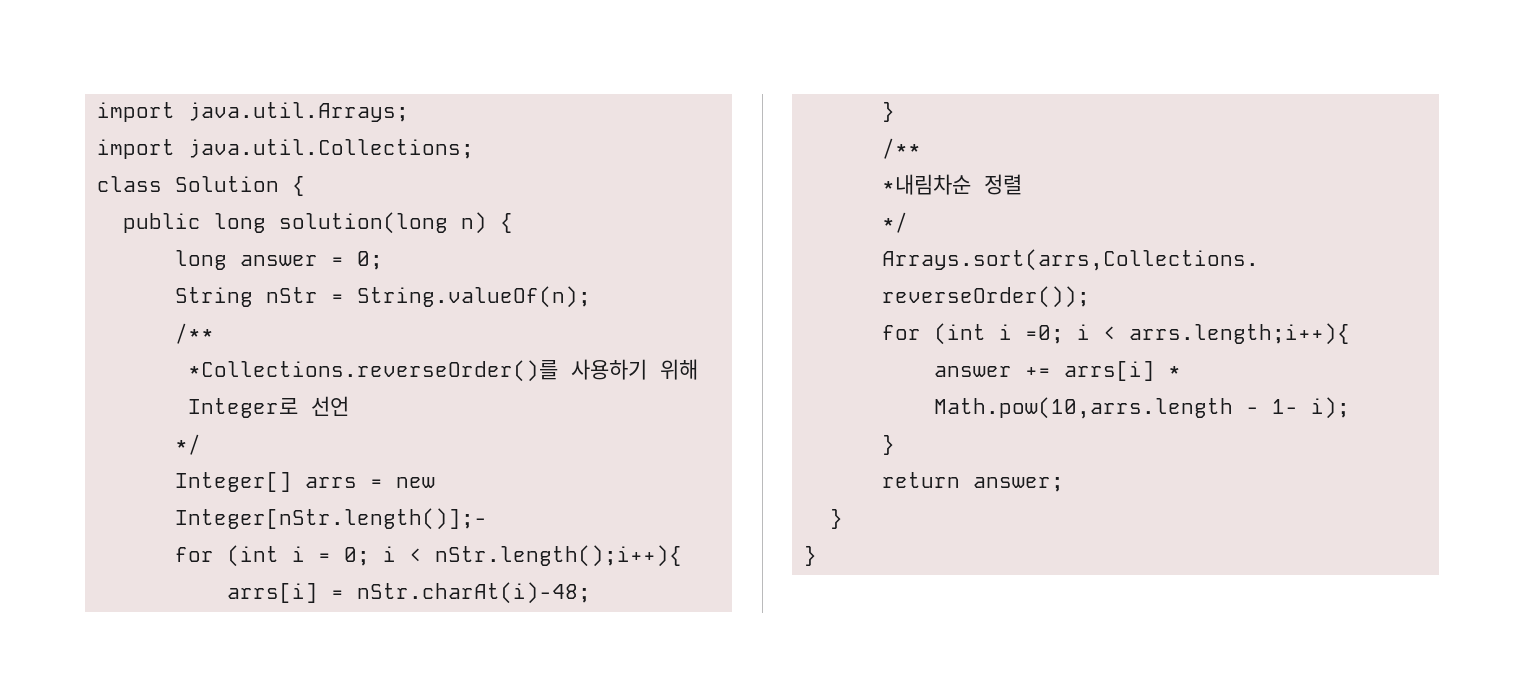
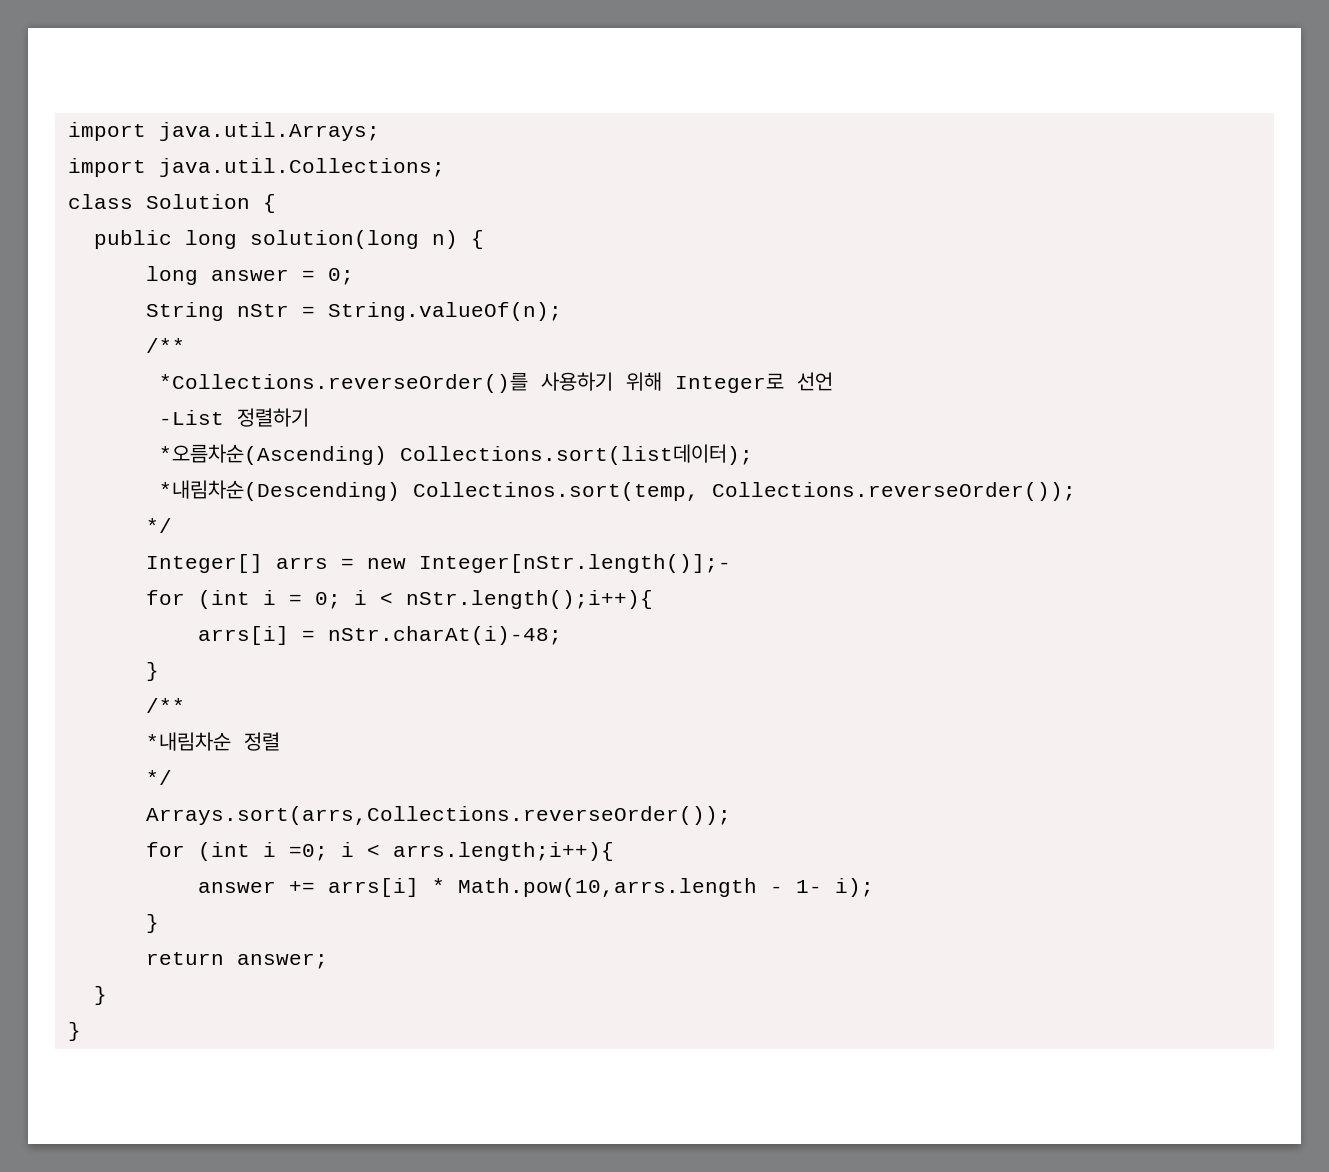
(349, 406) none -> [158,408,309,427] [158,444,753,465] [158,480,1076,501] // -List 정렬하기 // *오름차순(Ascending) Collections.sort(list데이터); // *내림차순(Descending) Collectinos.sort(temp, Collections.reverseOrder());

